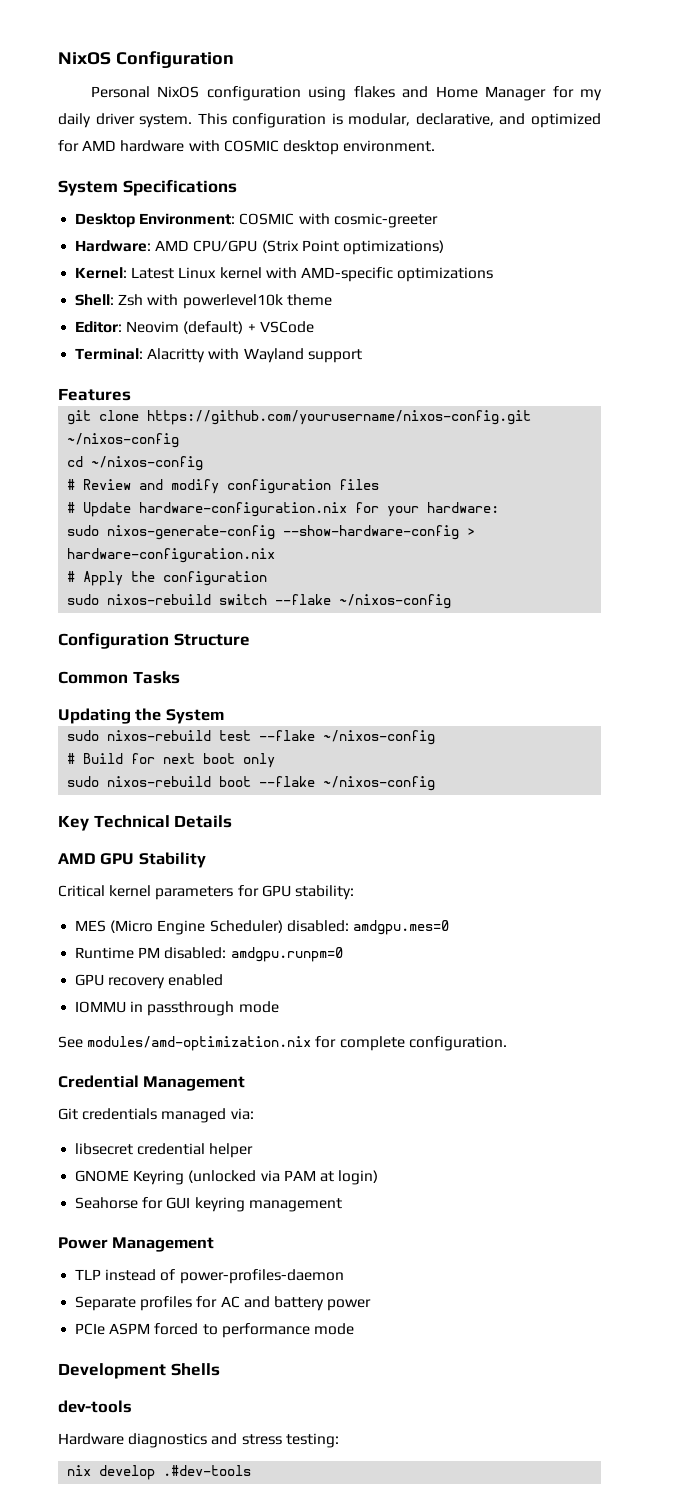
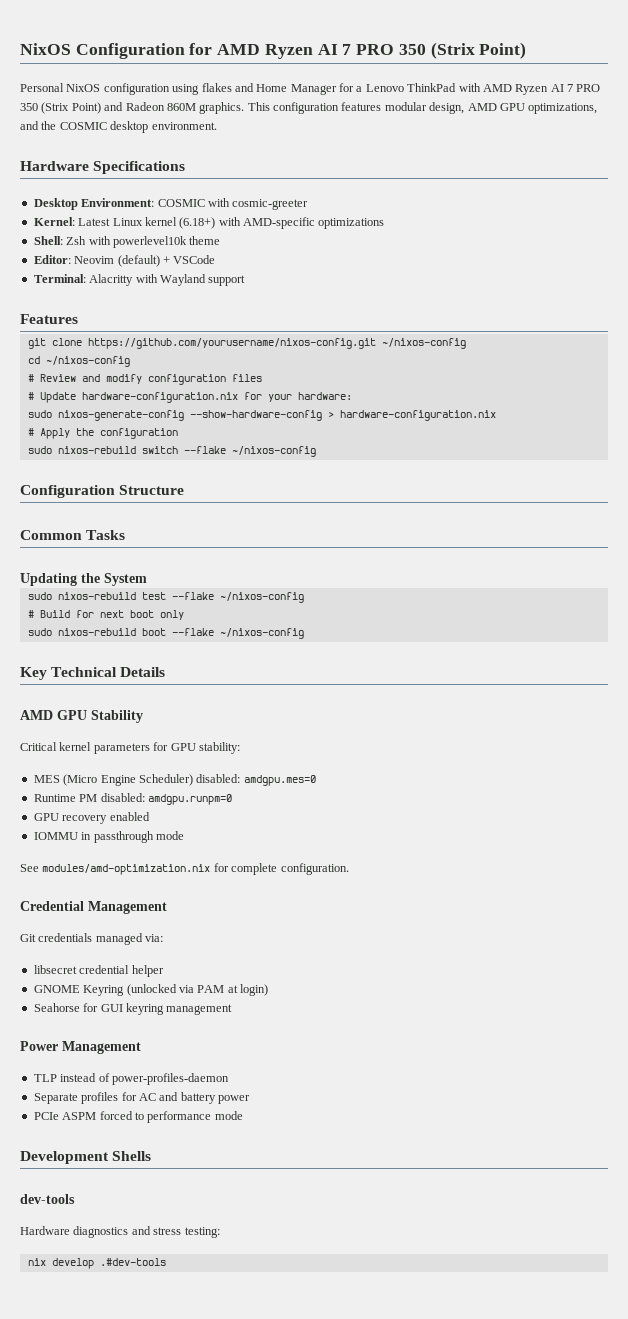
(234, 59) none -> [189,42,527,59] for AMD Ryzen AI 7 PRO 350 (Strix Point)
[580,89,602,101] [58,113,601,128] [58,140,220,152] my daily driver system. This configuration is modular, declarative, and optimized for AMD hardware with -> [356,83,601,95] [20,102,598,114] [20,121,57,130] a Lenovo ThinkPad with AMD Ryzen AI 7 PRO 350 (Strix Point) and Radeon 860M graphics. This configuration features modular design, AMD GPU optimizations, and the
[58,180,118,196] System -> [20,161,89,171] Hardware
[75,240,444,255] // Hardware: AMD CPU/GPU (Strix Point optimizations) -> (309, 204) none
(262, 273) none -> [179,217,216,229] (6.18+)

